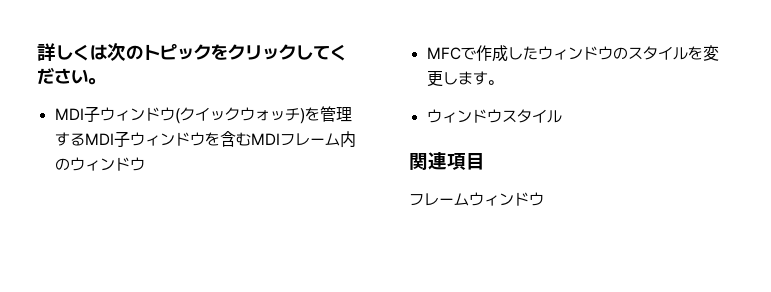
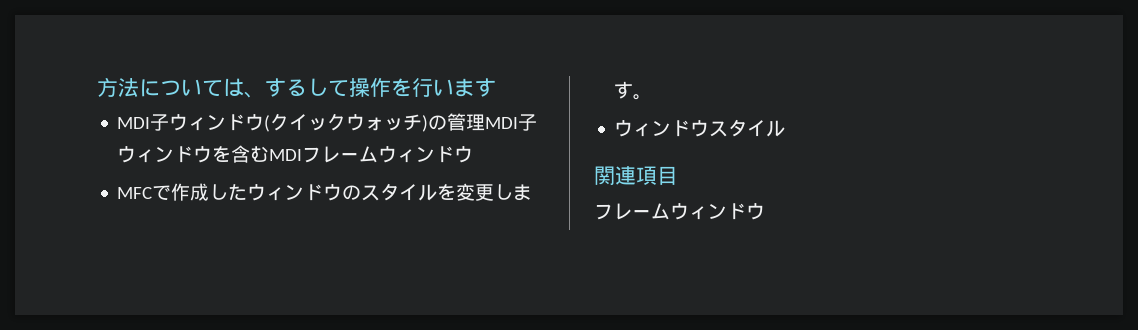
[37,43,347,61] [37,67,105,85] 詳しくは次のトピックをクリックしてください。 -> [97,77,496,98] 方法については、するして操作を行います
[304,106,352,122] [54,132,85,146] を管理する -> [428,113,486,131] の管理
[339,131,356,148] [54,158,70,171] 内の -> (379, 154) none

